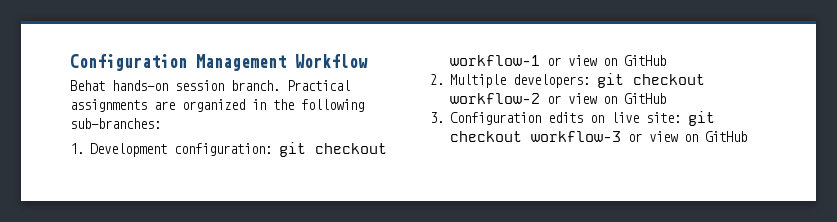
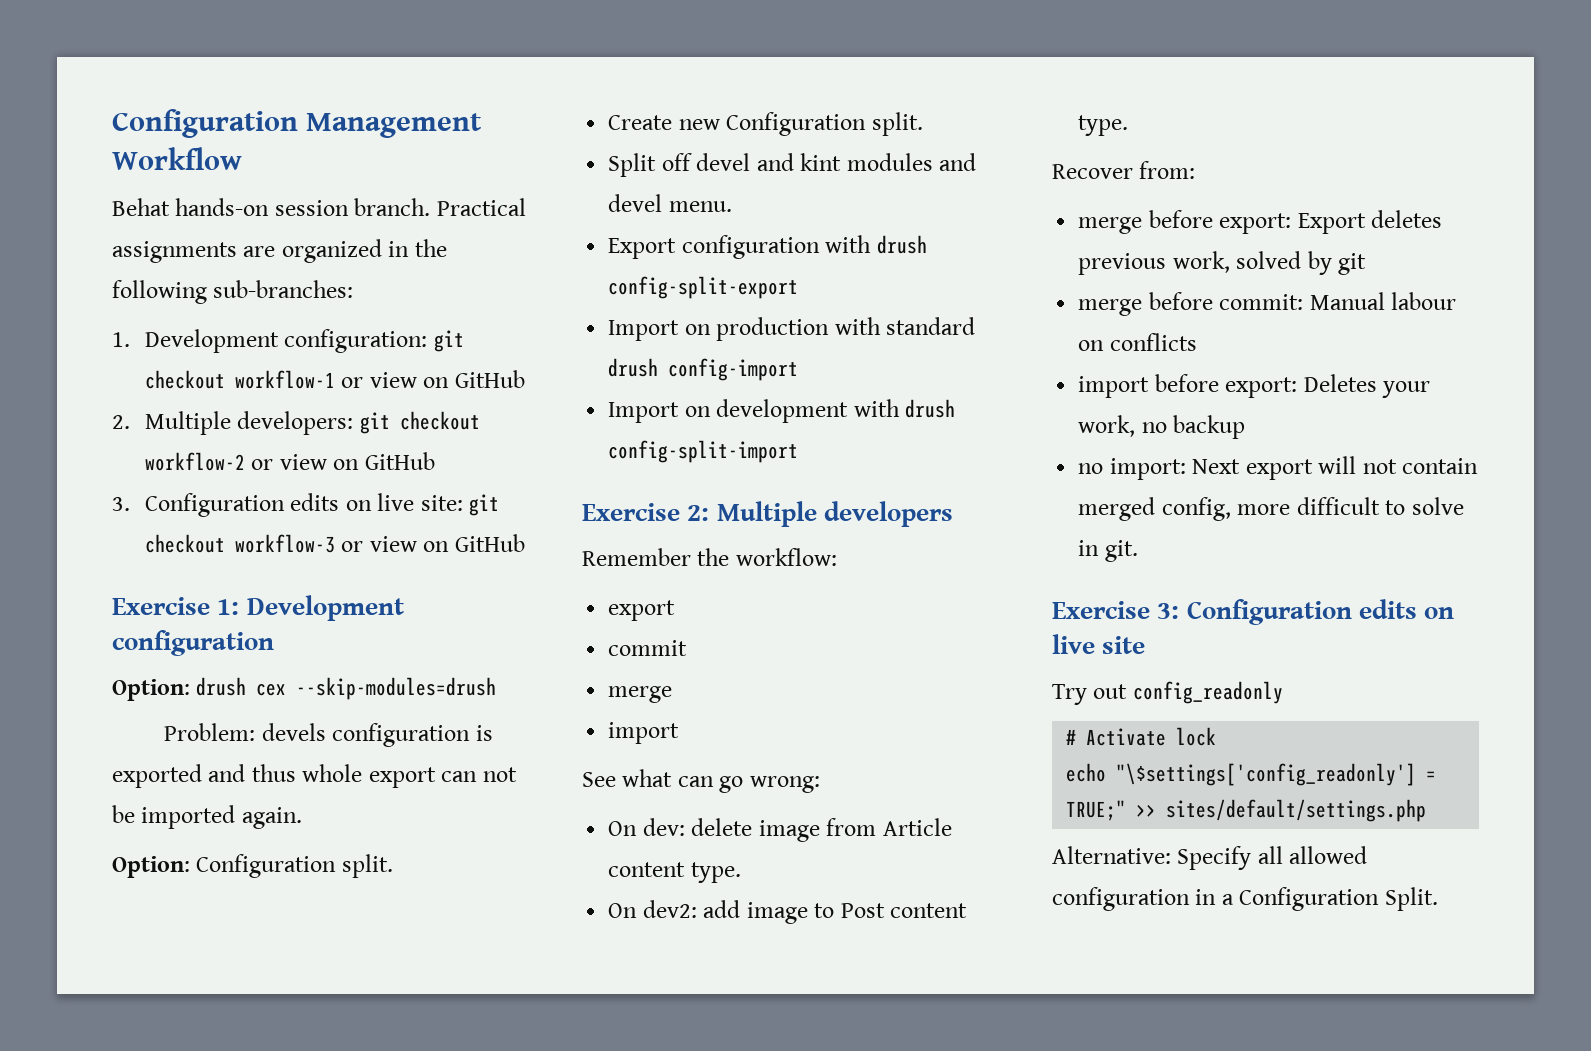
(747, 136) none -> [112,595,404,621] [112,630,274,656] [112,677,497,701] [164,723,493,747] [112,764,517,788] [112,805,302,829] [112,854,393,878] [608,112,923,136] [608,153,977,177] [608,194,732,212] [608,235,927,259] [608,276,799,299] [608,317,976,341] [608,358,799,381] [608,399,956,423] [608,440,799,463] [582,501,953,527] [582,548,837,566] [608,600,676,621] [608,640,688,656] [608,686,673,703] [608,722,680,744] [582,769,820,793] [608,818,952,842] [608,862,741,883] [608,900,968,924] [1078,115,1129,136] [1052,161,1196,179] [1078,210,1443,234] [1078,251,1367,275] [1078,292,1457,316] [1078,333,1197,351] [1078,374,1431,398] [1078,415,1246,439] [1078,456,1479,480] [1078,497,1464,521] [1078,540,1138,562] [1052,599,1455,625] [1052,634,1146,654] [1052,681,1283,705] [1066,727,1217,746] [1066,763,1437,786] [1066,799,1427,822] [1052,846,1368,870] [1052,887,1438,911] // Exercise 1: Development configuration // Option: drush cex --skip-modules=drush // Problem: devels configuration is exported and thus whole export can not be imported again. // Option: Configuration split. // Create new Configuration split. // Split off devel and kint modules and devel menu. // Export configuration with drush config-split-export // Import on production with standard drush config-import // Import on development with drush config-split-import // Exercise 2: Multiple developers // Remember the workflow: // export // commit // merge // import // See what can go wrong: // On dev: delete image from Article content type. // On dev2: add image to Post content type. // Recover from: // merge before export: Export deletes previous work, solved by git // merge before commit: Manual labour on conflicts // import before export: Deletes your work, no backup // no import: Next export will not contain merged config, more difficult to solve in git. // Exercise 3: Configuration edits on live site // Try out config_readonly // # Activate lock // echo "\$settings['config_readonly'] = TRUE;" >> sites/default/settings.php // Alternative: Specify all allowed configuration in a Configuration Split.

